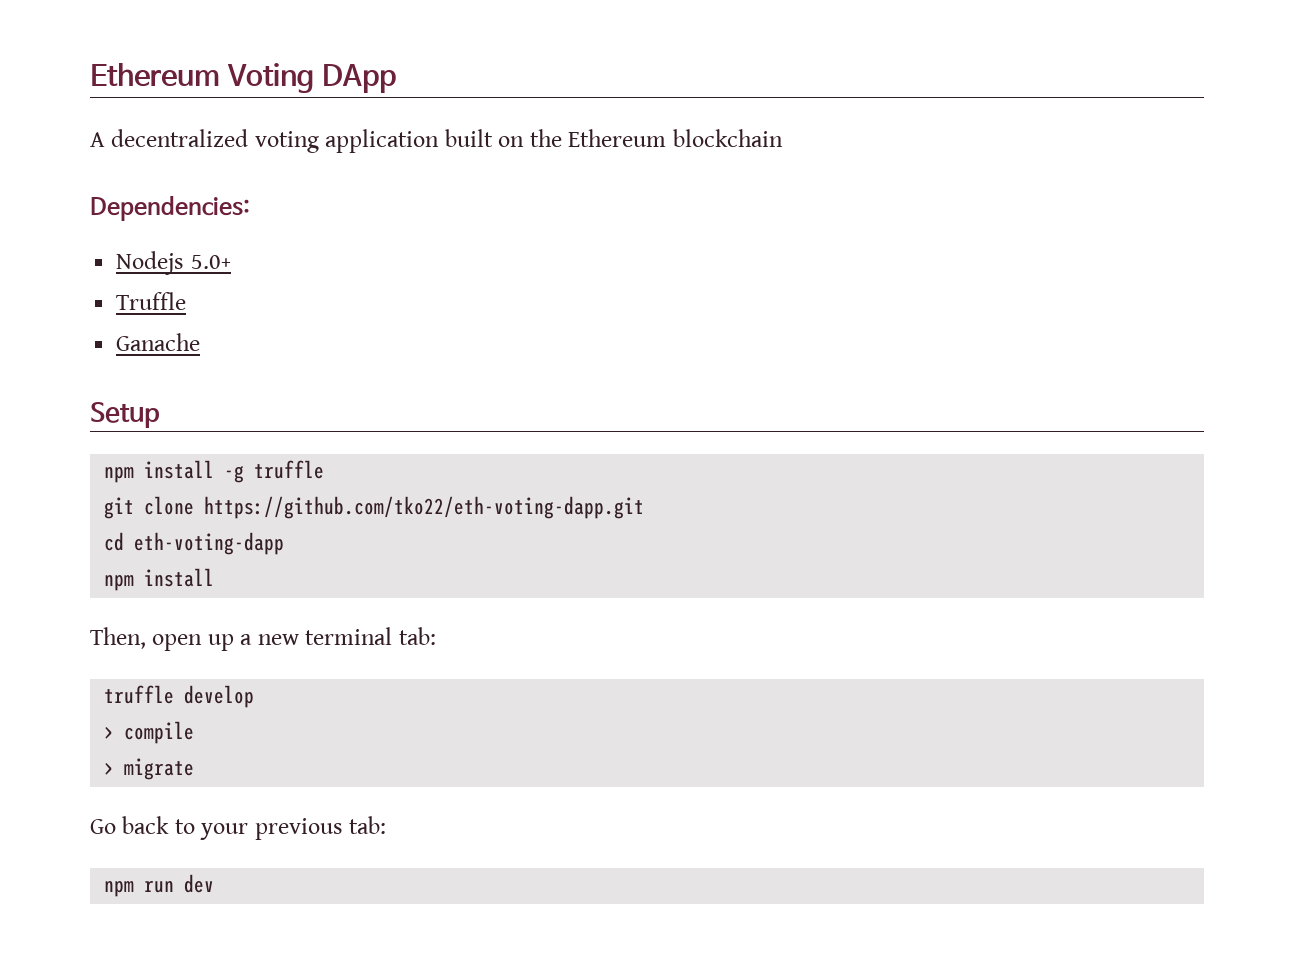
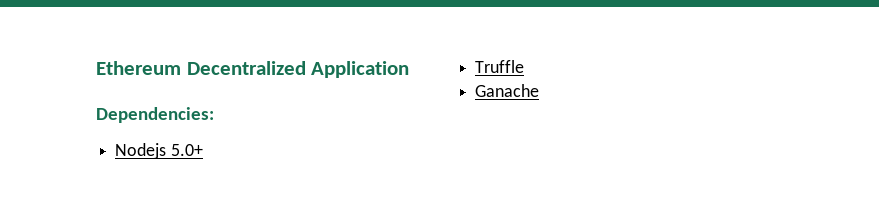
[90,63,396,93] [90,129,783,153] Ethereum Voting DApp // A decentralized voting application built on the Ethereum blockchain -> [96,61,410,78] Ethereum Decentralized Application
[90,402,159,428] [104,460,325,483] [104,496,645,519] [104,532,285,555] [104,568,215,591] [90,627,436,651] [104,685,255,708] [104,721,195,744] [104,758,195,780] [90,816,387,840] [104,874,215,897] // Setup // npm install -g truffle // git clone https://github.com/tko22/eth-voting-dapp.git // cd eth-voting-dapp // npm install // Then, open up a new terminal tab: // truffle develop // > compile // > migrate // Go back to your previous tab: // npm run dev -> (540, 90) none

